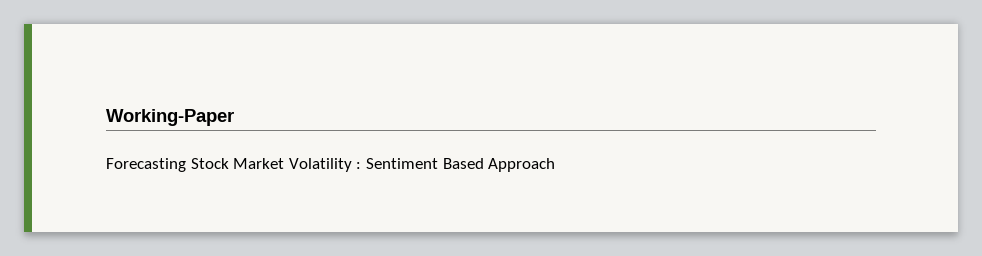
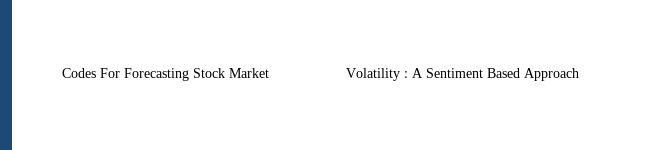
[106,109,234,126] Working-Paper // -> [62,68,120,78] Codes For
(362, 165) none -> [412,68,423,78] A

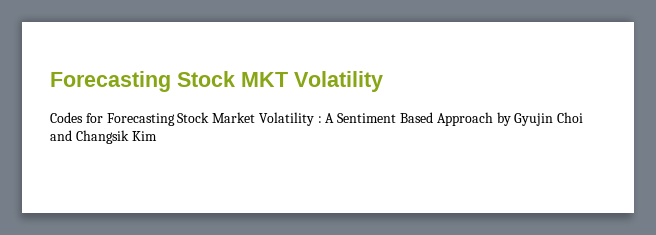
[62,68,120,78] Codes For -> [50,71,383,92] [50,112,103,123] Forecasting Stock MKT Volatility // Codes for
(579, 74) none -> [496,112,584,126] [50,130,157,144] by Gyujin Choi and Changsik Kim

